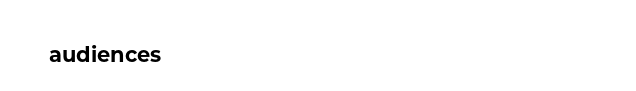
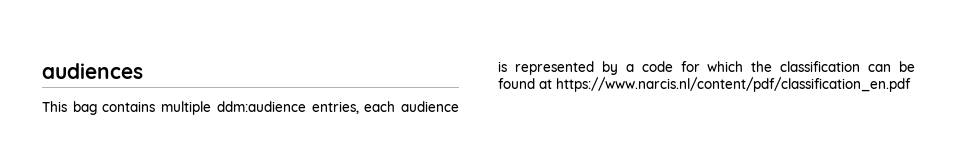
(161, 53) none -> [42,101,460,115] [498,61,915,75] [498,77,911,92] // This bag contains multiple ddm:audience entries, each audience is represented by a code for which the classification can be found at https://www.narcis.nl/content/pdf/classification_en.pdf

